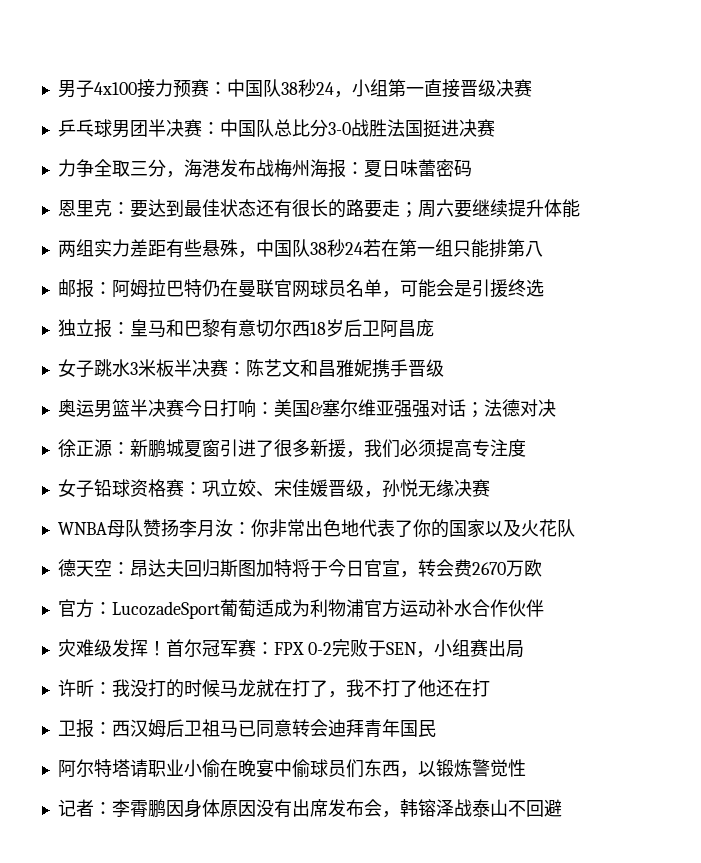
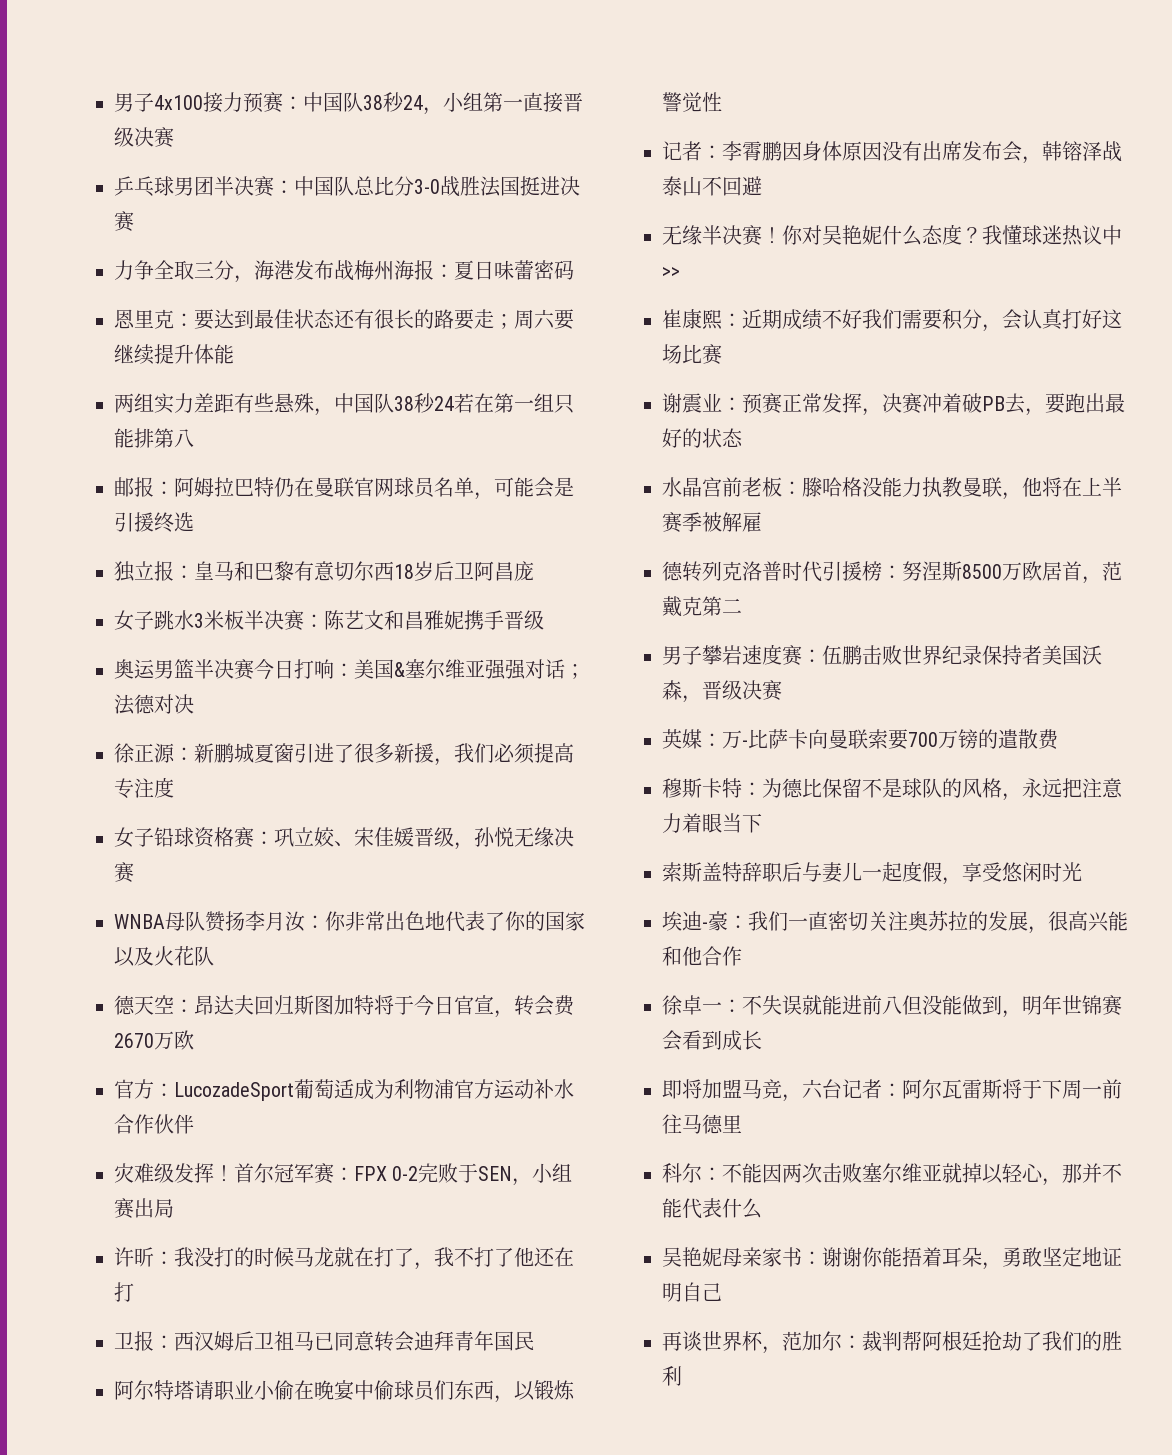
(562, 808) none -> [662,224,1122,246] [662,267,680,278] [662,309,1122,332] [662,344,722,365] [662,393,1125,416] [662,428,743,448] [662,477,1122,500] [662,512,762,533] [662,561,1122,584] [662,596,742,617] [662,644,1102,666] [662,680,782,703] [662,729,1059,750] [662,778,1123,801] [662,813,762,833] [662,861,1082,885] [662,910,1128,934] [662,946,742,966] [662,995,1122,1018] [662,1030,762,1051] [662,1079,1122,1102] [662,1114,742,1134] [662,1163,1122,1186] [662,1198,762,1219] [662,1247,1122,1270] [662,1282,722,1302] [662,1331,1122,1354] [662,1366,682,1386] // 无缘半决赛！你对吴艳妮什么态度？我懂球迷热议中>> // 崔康熙：近期成绩不好我们需要积分，会认真打好这场比赛 // 谢震业：预赛正常发挥，决赛冲着破PB去，要跑出最好的状态 // 水晶宫前老板：滕哈格没能力执教曼联，他将在上半赛季被解雇 // 德转列克洛普时代引援榜：努涅斯8500万欧居首，范戴克第二 // 男子攀岩速度赛：伍鹏击败世界纪录保持者美国沃森，晋级决赛 // 英媒：万-比萨卡向曼联索要700万镑的遣散费 // 穆斯卡特：为德比保留不是球队的风格，永远把注意力着眼当下 // 索斯盖特辞职后与妻儿一起度假，享受悠闲时光 // 埃迪-豪：我们一直密切关注奥苏拉的发展，很高兴能和他合作 // 徐卓一：不失误就能进前八但没能做到，明年世锦赛会看到成长 // 即将加盟马竞，六台记者：阿尔瓦雷斯将于下周一前往马德里 // 科尔：不能因两次击败塞尔维亚就掉以轻心，那并不能代表什么 // 吴艳妮母亲家书：谢谢你能捂着耳朵，勇敢坚定地证明自己 // 再谈世界杯，范加尔：裁判帮阿根廷抢劫了我们的胜利

